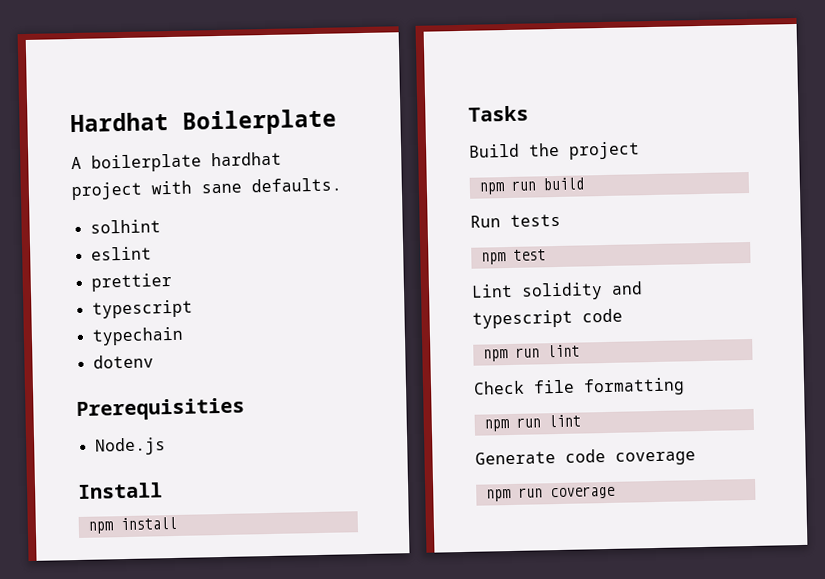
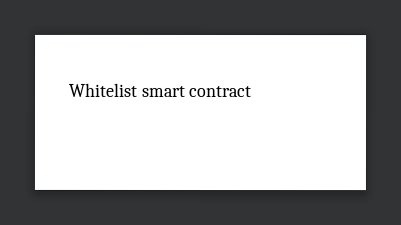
[70,108,337,136] [71,151,282,173] [71,177,342,201] [89,219,161,234] [90,246,152,261] [90,272,172,292] [91,299,193,319] [91,326,184,346] [92,354,154,369] [76,397,245,422] [94,437,166,456] [77,482,163,499] [87,516,177,534] [468,105,529,122] [469,141,640,160] [478,177,584,195] [470,213,561,228] [480,249,546,265] [471,281,643,301] [472,308,623,329] [482,344,580,362] [473,377,685,397] [483,414,581,432] [475,449,696,466] [485,485,615,502] Hardhat Boilerplate // A boilerplate hardhat project with sane defaults. // solhint // eslint // prettier // typescript // typechain // dotenv // Prerequisities // Node.js // Install // npm install // Tasks // Build the project // npm run build // Run tests // npm test // Lint solidity and typescript code // npm run lint // Check file formatting // npm run lint // Generate code coverage // npm run coverage -> [69,82,253,98] Whitelist smart contract

